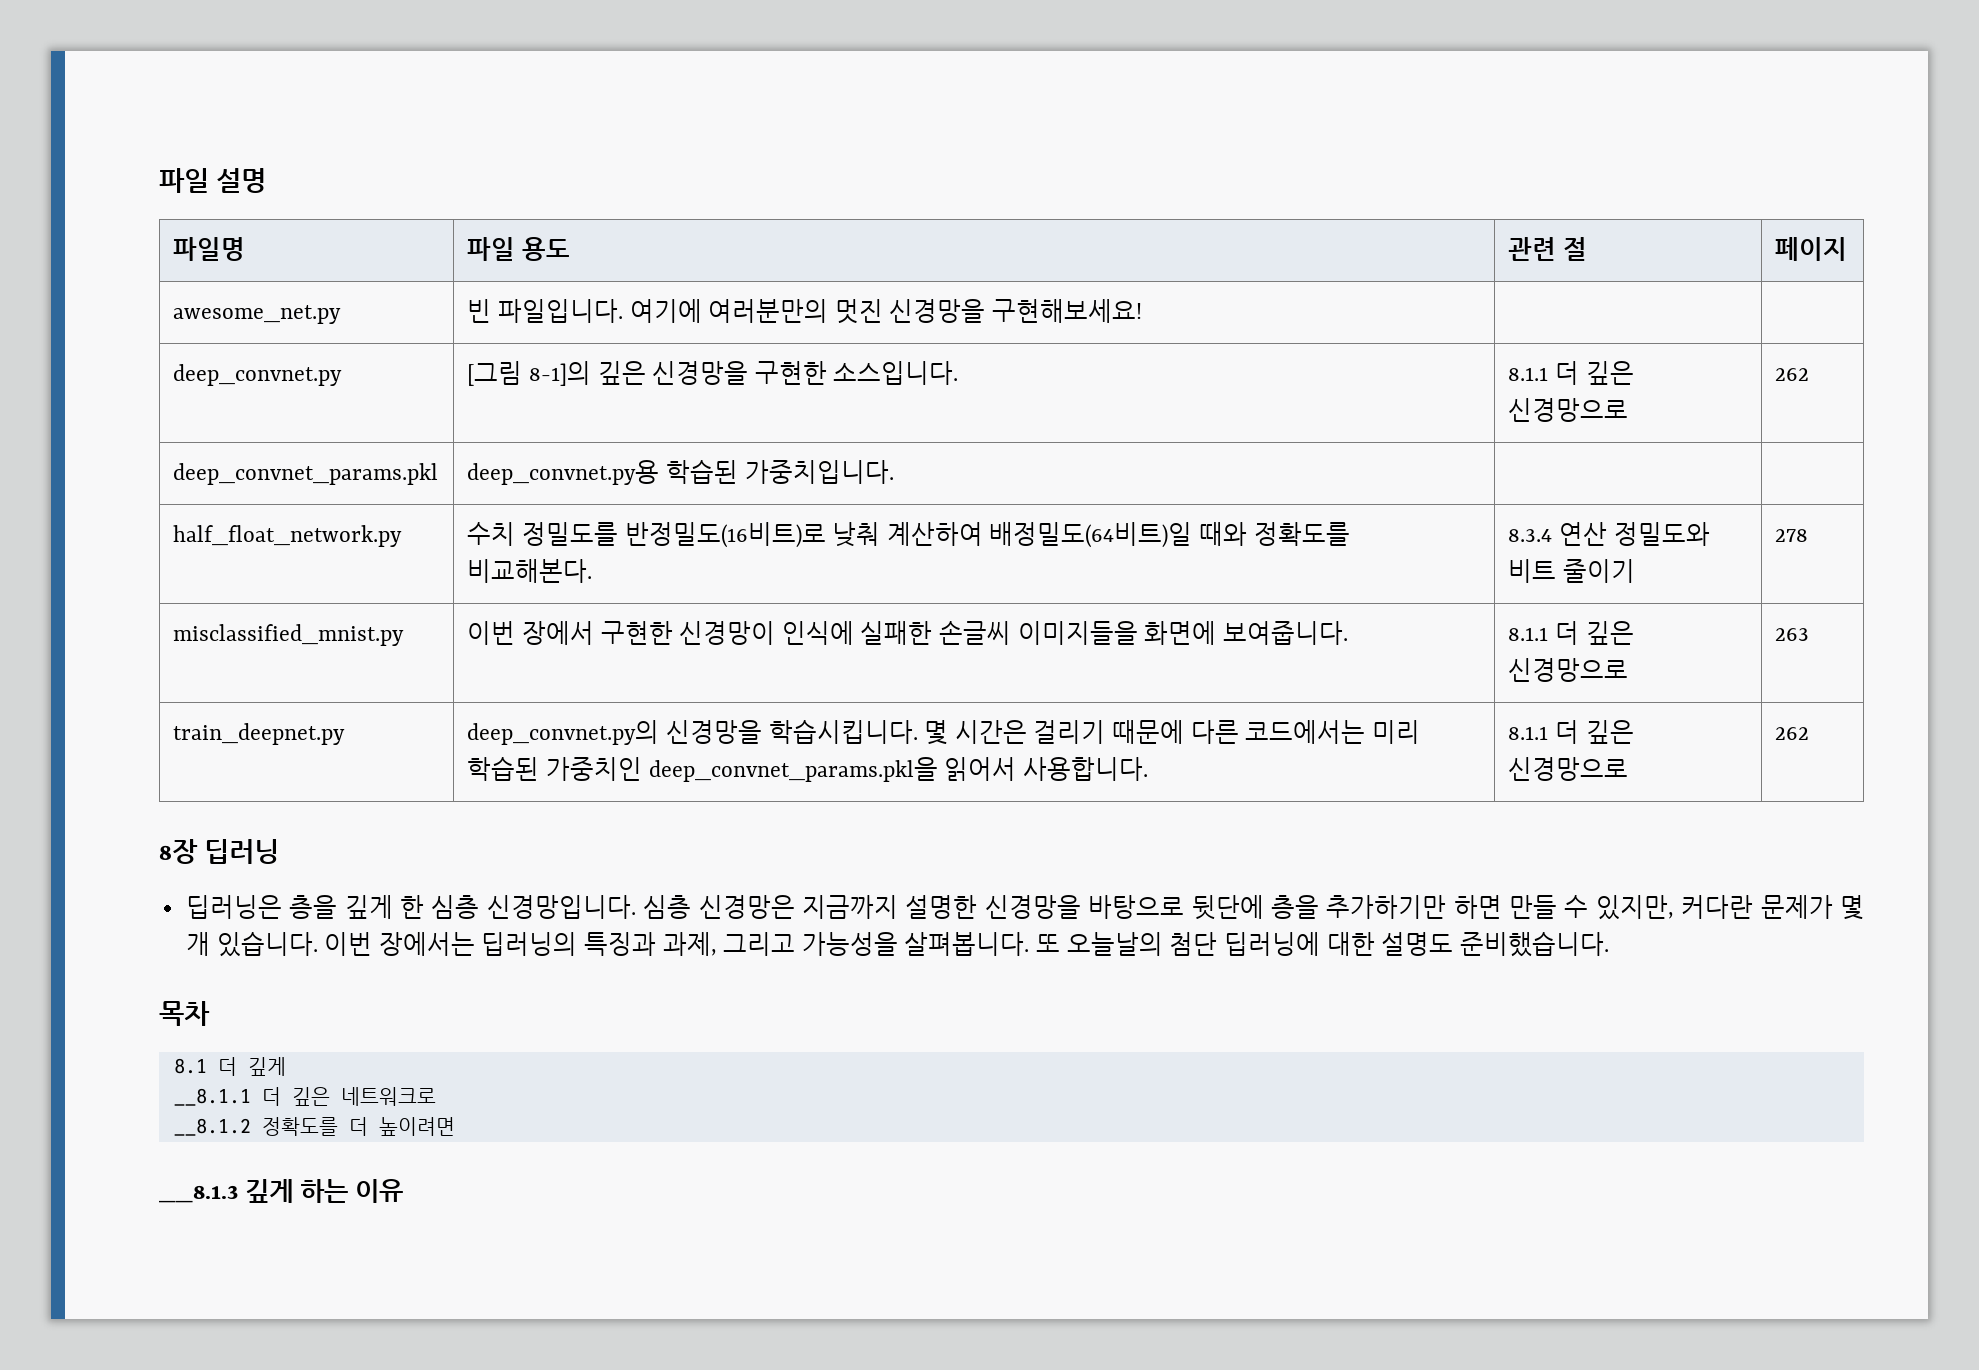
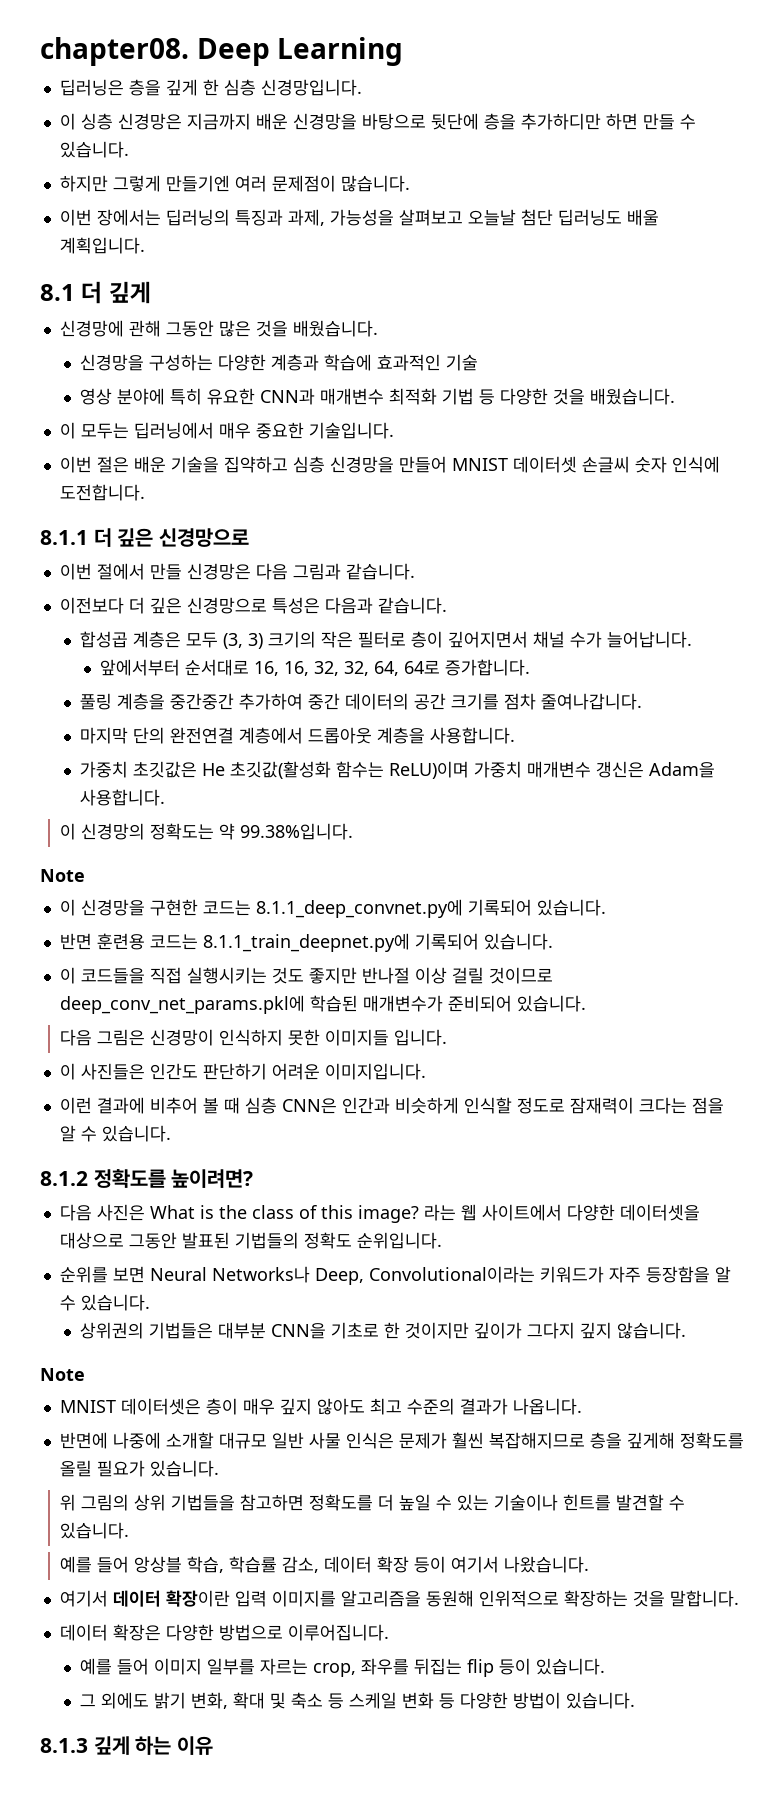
[159,168,267,193] [173,237,246,261] [467,237,570,261] [1508,237,1587,261] [1775,237,1848,261] [173,305,342,324] [467,299,1143,324] [173,364,343,386] [467,361,959,386] [1508,361,1634,385] [1508,398,1629,422] [1775,368,1810,381] [173,463,439,485] [467,459,894,485] [173,525,403,547] [467,522,1350,548] [467,559,593,583] [1508,522,1710,546] [1508,559,1635,583] [1775,529,1809,542] [173,624,405,646] [467,620,1348,645] [1508,621,1634,645] [1508,658,1629,682] [1775,628,1810,641] [173,723,346,745] [467,719,1420,745] [467,756,1148,782] [1508,720,1634,744] [1508,757,1629,781] [1775,727,1810,740] [159,839,280,864] 파일 설명 // 파일명 | 파일 용도 | 관련 절 | 페이지 // awesome_net.py | 빈 파일입니다. 여기에 여러분만의 멋진 신경망을 구현해보세요! | | // deep_convnet.py | [그림 8-1]의 깊은 신경망을 구현한 소스입니다. | 8.1.1 더 깊은 신경망으로 | 262 // deep_convnet_params.pkl | deep_convnet.py용 학습된 가중치입니다. | | // half_float_network.py | 수치 정밀도를 반정밀도(16비트)로 낮춰 계산하여 배정밀도(64비트)일 때와 정확도를 비교해본다. | 8.3.4 연산 정밀도와 비트 줄이기 | 278 // misclassified_mnist.py | 이번 장에서 구현한 신경망이 인식에 실패한 손글씨 이미지들을 화면에 보여줍니다. | 8.1.1 더 깊은 신경망으로 | 263 // train_deepnet.py | deep_convnet.py의 신경망을 학습시킵니다. 몇 시간은 걸리기 때문에 다른 코드에서는 미리 학습된 가중치인 deep_convnet_params.pkl을 읽어서 사용합니다. | 8.1.1 더 깊은 신경망으로 | 262 // 8장 딥러닝 -> [40,37,404,66] chapter08. Deep Learning
[643,895,692,919] 심층 -> [59,113,113,130] // 이 싱층
[905,895,978,919] 설명한 -> [255,113,288,130] 배운
[1326,895,1447,919] 추가하기만 -> [520,113,601,130] 추가하디만
[1595,895,1865,920] [185,931,318,957] 있지만, 커다란 문제가 몇 개 있습니다. -> [59,141,129,158] [59,175,410,192] 있습니다. // 하지만 그렇게 만들기엔 여러 문제점이 많습니다. //
[723,931,1609,957] [159,1001,210,1026] [173,1057,286,1076] [173,1087,436,1106] [173,1117,455,1136] [159,1185,238,1203] 그리고 가능성을 살펴봅니다. 또 오늘날의 첨단 딥러닝에 대한 설명도 준비했습니다. // 목차 // 8.1 더 깊게 // __8.1.1 더 깊은 네트워크로 // __8.1.2 정확도를 더 높이려면 // __8.1.3 -> [329,209,659,226] [59,237,145,254] [40,281,151,304] [59,320,378,337] [79,354,478,371] [79,388,675,405] [59,422,394,439] [59,456,720,473] [59,484,145,501] [40,528,250,547] [59,563,415,580] [59,597,447,614] [79,631,692,649] [100,659,531,676] [79,693,642,710] [79,727,515,744] [79,761,715,779] [79,789,165,806] [60,823,354,840] [40,869,85,882] [59,899,606,918] [59,933,553,952] [59,967,553,984] [59,995,586,1014] [60,1029,448,1046] [59,1063,426,1080] [59,1097,724,1114] [59,1125,171,1142] [40,1169,254,1188] [59,1204,700,1223] [59,1232,442,1249] [59,1266,731,1285] [59,1294,150,1311] [79,1322,686,1339] [40,1368,85,1381] [59,1398,582,1415] [59,1432,744,1449] [59,1460,219,1477] [60,1494,686,1511] [60,1522,130,1539] [60,1556,590,1573] [59,1590,739,1607] [59,1624,389,1641] [79,1658,605,1677] [79,1692,635,1709] [40,1738,88,1753] 가능성을 살펴보고 오늘날 첨단 딥러닝도 배울 계획입니다. // 8.1 더 깊게 // 신경망에 관해 그동안 많은 것을 배웠습니다. // 신경망을 구성하는 다양한 계층과 학습에 효과적인 기술 // 영상 분야에 특히 유요한 CNN과 매개변수 최적화 기법 등 다양한 것을 배웠습니다. // 이 모두는 딥러닝에서 매우 중요한 기술입니다. // 이번 절은 배운 기술을 집약하고 심층 신경망을 만들어 MNIST 데이터셋 손글씨 숫자 인식에 도전합니다. // 8.1.1 더 깊은 신경망으로 // 이번 절에서 만들 신경망은 다음 그림과 같습니다. // 이전보다 더 깊은 신경망으로 특성은 다음과 같습니다. // 합성곱 계층은 모두 (3, 3) 크기의 작은 필터로 층이 깊어지면서 채널 수가 늘어납니다. // 앞에서부터 순서대로 16, 16, 32, 32, 64, 64로 증가합니다. // 풀링 계층을 중간중간 추가하여 중간 데이터의 공간 크기를 점차 줄여나갑니다. // 마지막 단의 완전연결 계층에서 드롭아웃 계층을 사용합니다. // 가중치 초깃값은 He 초깃값(활성화 함수는 ReLU)이며 가중치 매개변수 갱신은 Adam을 사용합니다. // 이 신경망의 정확도는 약 99.38%입니다. // Note // 이 신경망을 구현한 코드는 8.1.1_deep_convnet.py에 기록되어 있습니다. // 반면 훈련용 코드는 8.1.1_train_deepnet.py에 기록되어 있습니다. // 이 코드들을 직접 실행시키는 것도 좋지만 반나절 이상 걸릴 것이므로 deep_conv_net_params.pkl에 학습된 매개변수가 준비되어 있습니다. // 다음 그림은 신경망이 인식하지 못한 이미지들 입니다. // 이 사진들은 인간도 판단하기 어려운 이미지입니다. // 이런 결과에 비추어 볼 때 심층 CNN은 인간과 비슷하게 인식할 정도로 잠재력이 크다는 점을 알 수 있습니다. // 8.1.2 정확도를 높이려면? // 다음 사진은 What is the class of this image? 라는 웹 사이트에서 다양한 데이터셋을 대상으로 그동안 발표된 기법들의 정확도 순위입니다. // 순위를 보면 Neural Networks나 Deep, Convolutional이라는 키워드가 자주 등장함을 알 수 있습니다. // 상위권의 기법들은 대부분 CNN을 기초로 한 것이지만 깊이가 그다지 깊지 않습니다. // Note // MNIST 데이터셋은 층이 매우 깊지 않아도 최고 수준의 결과가 나옵니다. // 반면에 나중에 소개할 대규모 일반 사물 인식은 문제가 훨씬 복잡해지므로 층을 깊게해 정확도를 올릴 필요가 있습니다. // 위 그림의 상위 기법들을 참고하면 정확도를 더 높일 수 있는 기술이나 힌트를 발견할 수 있습니다. // 예를 들어 앙상블 학습, 학습률 감소, 데이터 확장 등이 여기서 나왔습니다. // 여기서 데이터 확장이란 입력 이미지를 알고리즘을 동원해 인위적으로 확장하는 것을 말합니다. // 데이터 확장은 다양한 방법으로 이루어집니다. // 예를 들어 이미지 일부를 자르는 crop, 좌우를 뒤집는 flip 등이 있습니다. // 그 외에도 밝기 변화, 확대 및 축소 등 스케일 변화 등 다양한 방법이 있습니다. // 8.1.3

